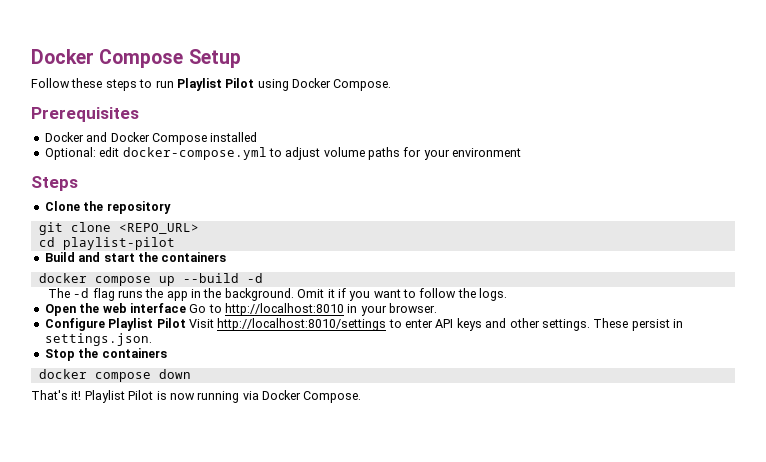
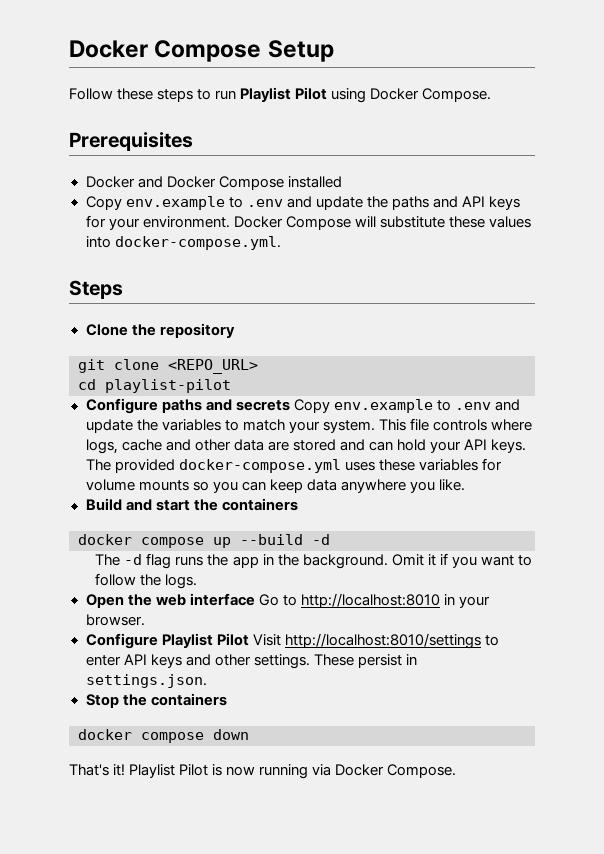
[44,147,522,160] Optional: edit docker-compose.yml to adjust volume paths for your environment -> [85,196,521,210] [85,215,531,230] [85,236,281,250] Copy env.example to .env and update the paths and API keys for your environment. Docker Compose will substitute these values into docker-compose.yml.
(175, 243) none -> [85,398,520,414] [85,418,533,433] [85,439,527,454] [85,458,502,473] [85,479,465,493] // Configure paths and secrets Copy env.example to .env and update the variables to match your system. This file controls where logs, cache and other data are stored and can hold your API keys. The provided docker-compose.yml uses these variables for volume mounts so you can keep data anywhere you like.

